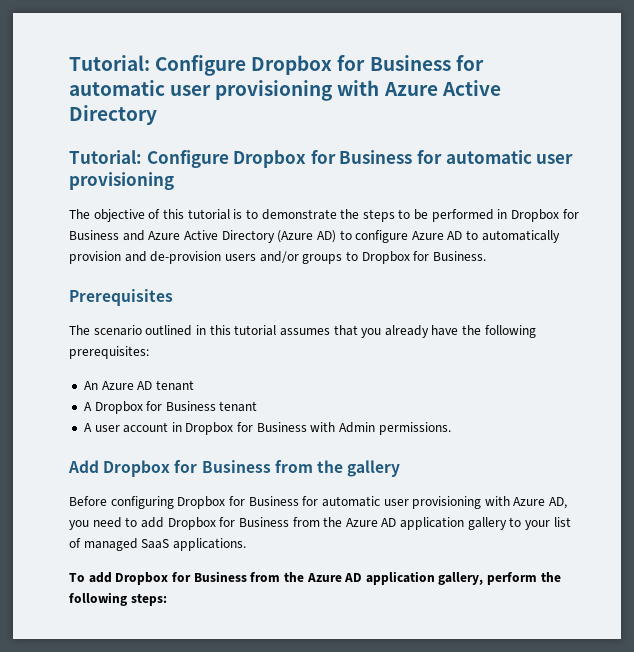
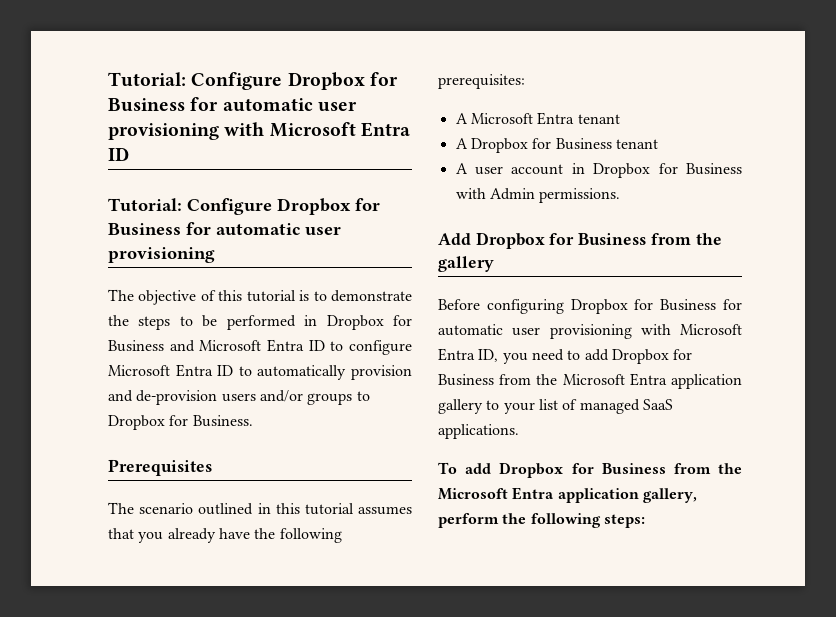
[383,80,501,96] [69,105,157,125] Azure Active Directory -> [269,122,410,137] [108,147,129,161] Microsoft Entra ID
[148,230,463,243] Azure Active Directory (Azure AD) to configure Azure AD -> [199,339,413,355] [108,364,234,377] Microsoft Entra ID to configure Microsoft Entra ID
[83,381,153,390] An Azure AD -> [455,112,575,125] A Microsoft Entra
[513,497,568,509] Azure AD, -> [680,324,742,335] [438,348,499,362] Microsoft Entra ID,
[345,518,397,527] Azure AD -> [562,373,667,386] Microsoft Entra
[306,573,363,582] Azure AD -> [438,487,555,500] Microsoft Entra

